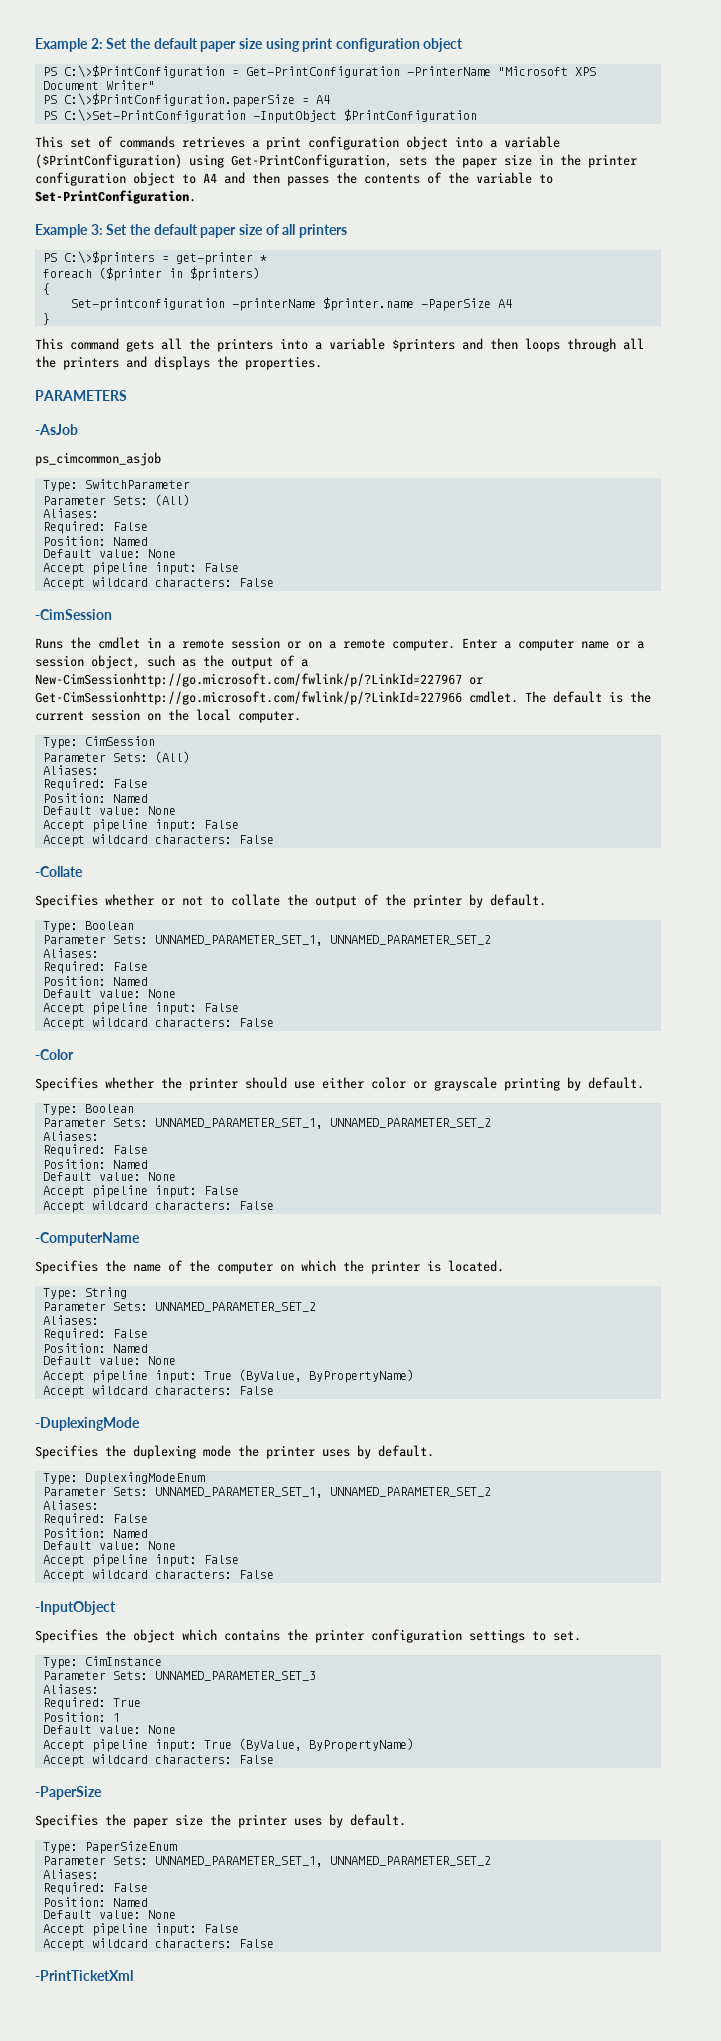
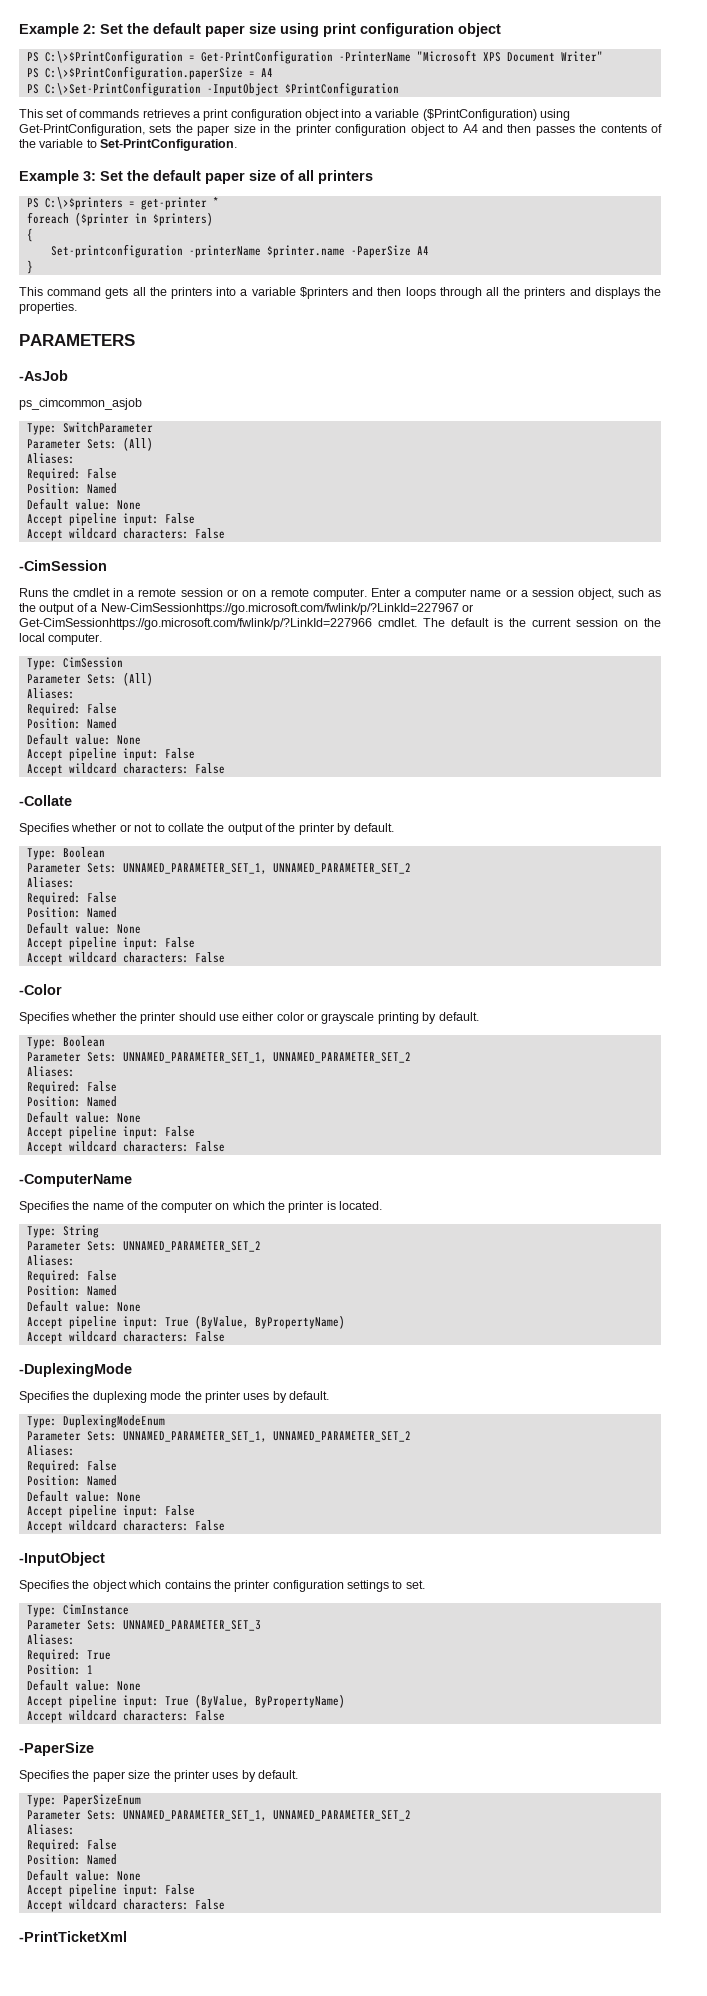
[35,673,483,687] [35,691,462,705] New-CimSessionhttp://go.microsoft.com/fwlink/p/?LinkId=227967 or Get-CimSessionhttp://go.microsoft.com/fwlink/p/?LinkId=227966 -> [100,603,473,615] [19,618,372,630] New-CimSessionhttps://go.microsoft.com/fwlink/p/?LinkId=227967 or Get-CimSessionhttps://go.microsoft.com/fwlink/p/?LinkId=227966

